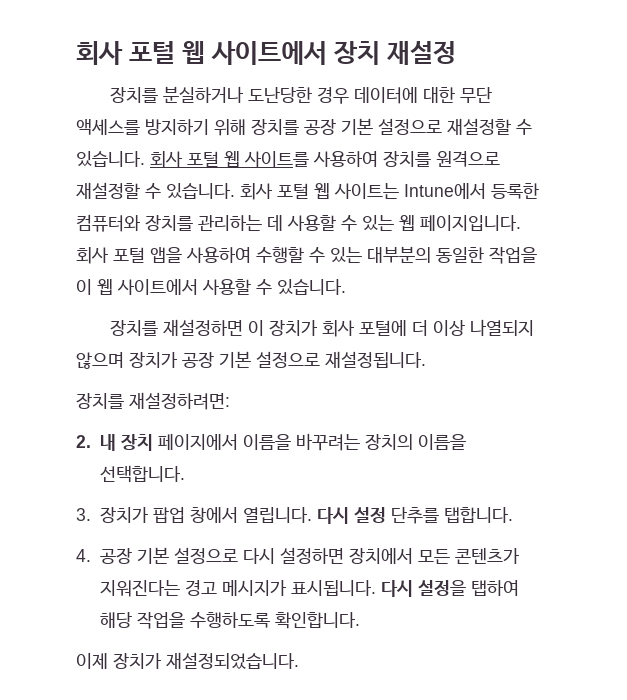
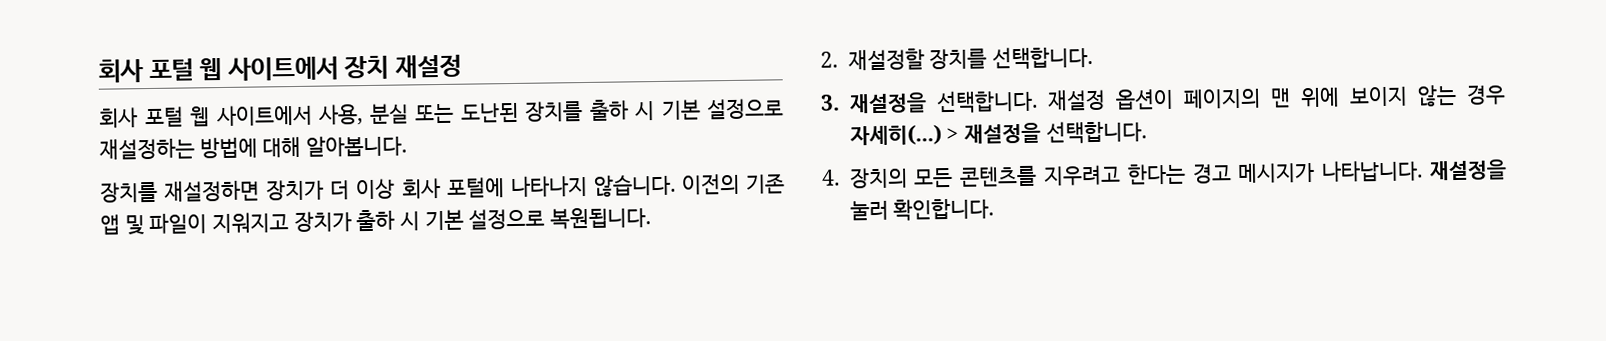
[110,86,493,104] [76,118,532,136] [76,151,500,168] [76,182,539,200] [76,214,521,232] [76,246,537,264] [76,279,346,295] [110,319,535,337] [76,351,426,369] [76,392,230,410] [76,433,466,451] [99,465,185,483] [76,507,513,524] [76,547,520,564] [99,580,519,597] [99,611,360,629] [76,652,299,670] 장치를 분실하거나 도난당한 경우 데이터에 대한 무단 액세스를 방지하기 위해 장치를 공장 기본 설정으로 재설정할 수 있습니다. 회사 포털 웹 사이트를 사용하여 장치를 원격으로 재설정할 수 있습니다. 회사 포털 웹 사이트는 Intune에서 등록한 컴퓨터와 장치를 관리하는 데 사용할 수 있는 웹 페이지입니다. 회사 포털 앱을 사용하여 수행할 수 있는 대부분의 동일한 작업을 이 웹 사이트에서 사용할 수 있습니다. // 장치를 재설정하면 이 장치가 회사 포털에 더 이상 나열되지 않으며 장치가 공장 기본 설정으로 재설정됩니다. // 장치를 재설정하려면: // 2. 내 장치 페이지에서 이름을 바꾸려는 장치의 이름을 선택합니다. // 3. 장치가 팝업 창에서 열립니다. 다시 설정 단추를 탭합니다. // 4. 공장 기본 설정으로 다시 설정하면 장치에서 모든 콘텐츠가 지워진다는 경고 메시지가 표시됩니다. 다시 설정을 탭하여 해당 작업을 수행하도록 확인합니다. // 이제 장치가 재설정되었습니다. -> [99,98,784,129] [99,135,408,160] [100,173,786,203] [100,207,652,235] [820,45,1093,71] [820,83,1506,114] [848,120,1147,146] [821,159,1507,189] [849,197,995,221] 회사 포털 웹 사이트에서 사용, 분실 또는 도난된 장치를 출하 시 기본 설정으로 재설정하는 방법에 대해 알아봅니다. // 장치를 재설정하면 장치가 더 이상 회사 포털에 나타나지 않습니다. 이전의 기존 앱 및 파일이 지워지고 장치가 출하 시 기본 설정으로 복원됩니다. // 2. 재설정할 장치를 선택합니다. // 3. 재설정을 선택합니다. 재설정 옵션이 페이지의 맨 위에 보이지 않는 경우 자세히(...) > 재설정을 선택합니다. // 4. 장치의 모든 콘텐츠를 지우려고 한다는 경고 메시지가 나타납니다. 재설정을 눌러 확인합니다.

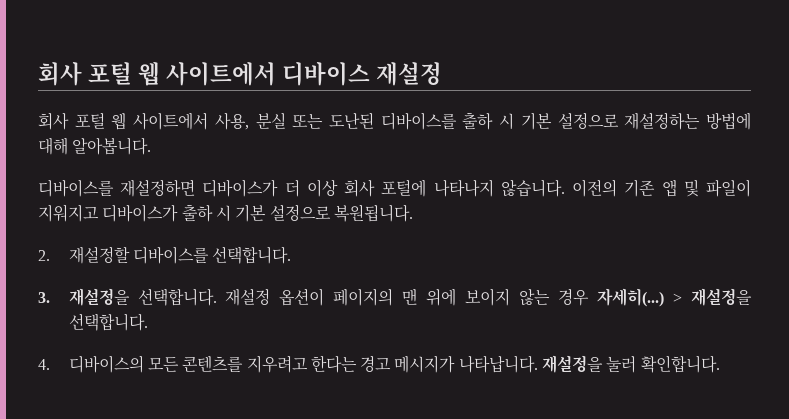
[98,55,390,83] 회사 포털 웹 사이트에서 장치 -> [38,61,371,86] 회사 포털 웹 사이트에서 디바이스
[525,101,583,122] 장치를 -> [380,112,457,130] 디바이스를
[100,179,325,203] 장치를 재설정하면 장치가 -> [38,179,279,197] 디바이스를 재설정하면 디바이스가
[293,211,352,233] 장치가 -> [102,204,179,222] 디바이스가
[929,48,988,70] 장치를 -> [132,246,209,264] 디바이스를
[848,167,908,189] 장치의 -> [68,355,144,373] 디바이스의

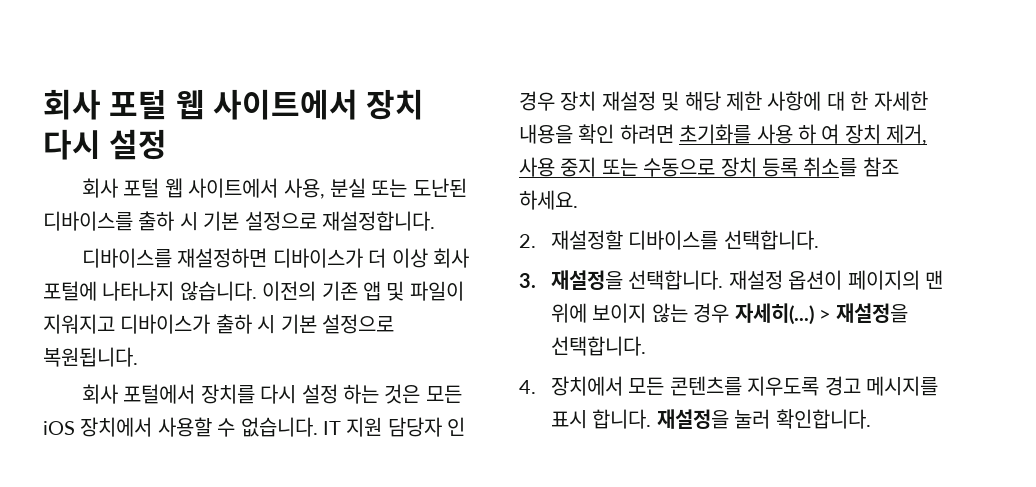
[38,61,443,86] 회사 포털 웹 사이트에서 디바이스 재설정 -> [43,89,425,120] [43,129,168,160] 회사 포털 웹 사이트에서 장치 다시 설정
[624,112,751,130] [38,137,152,155] 재설정하는 방법에 대해 알아봅니다. -> [322,211,435,231] 재설정합니다.
(413, 213) none -> [81,384,462,404] [43,417,466,437] [519,91,928,111] [519,124,928,145] [519,157,899,177] [519,190,578,210] // 회사 포털에서 장치를 다시 설정 하는 것은 모든 iOS 장치에서 사용할 수 없습니다. IT 지원 담당자 인 경우 장치 재설정 및 해당 제한 사항에 대 한 자세한 내용을 확인 하려면 초기화를 사용 하 여 장치 제거, 사용 중지 또는 수동으로 장치 등록 취소를 참조 하세요.
[68,355,144,373] 디바이스의 -> [550,376,623,396] 장치에서
[246,355,538,373] 지우려고 한다는 경고 메시지가 나타납니다. -> [747,376,938,396] [550,409,652,429] 지우도록 경고 메시지를 표시 합니다.

